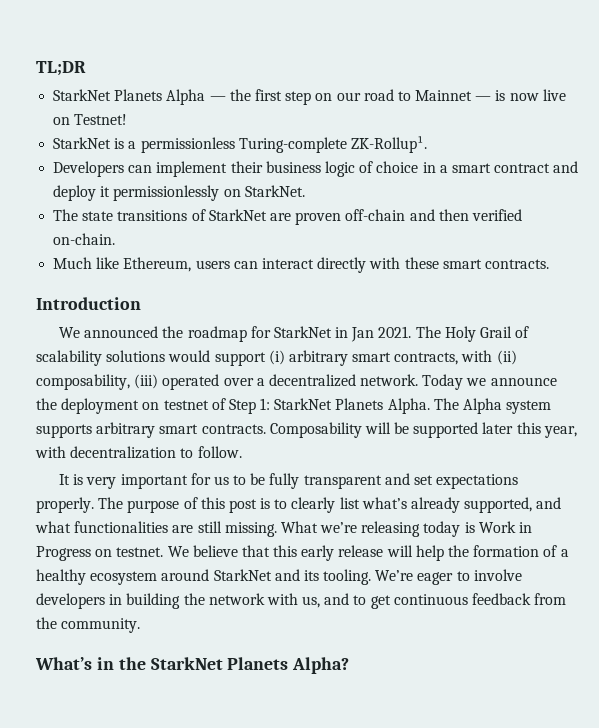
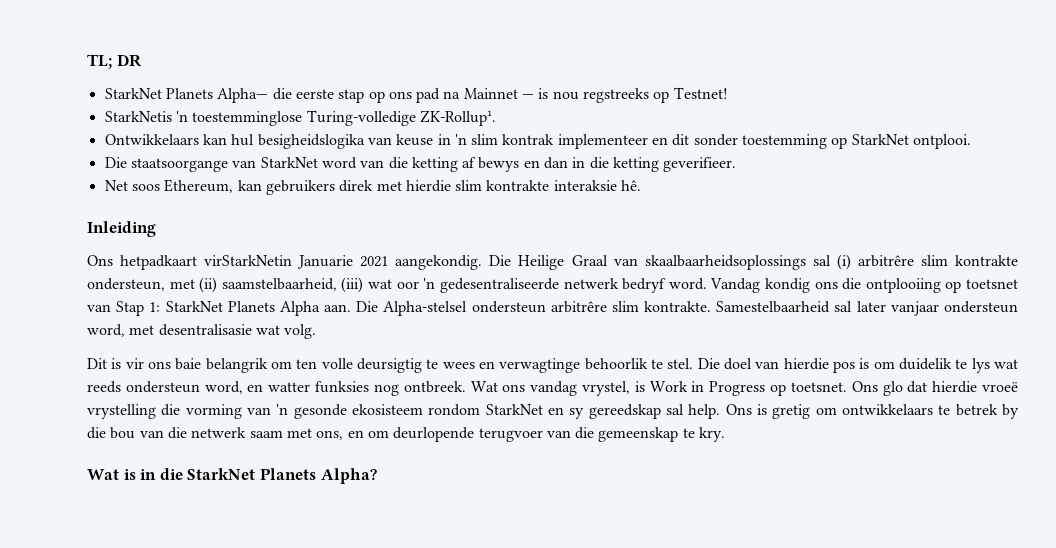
[36,61,86,76] [53,89,566,105] [53,114,128,125] [53,136,427,153] [53,161,579,177] [53,185,305,201] [53,209,522,225] [53,233,116,245] [53,257,549,273] [36,297,141,310] [58,326,530,342] [36,350,517,366] [36,374,557,390] [36,398,552,414] [36,422,577,438] [35,446,242,459] [58,473,519,489] [36,497,562,513] [35,521,533,537] [36,545,569,561] [36,569,522,585] [36,593,567,609] [36,617,141,633] [35,657,146,670] TL;DR // StarkNet Planets Alpha — the first step on our road to Mainnet — is now live on Testnet! // StarkNet is a permissionless Turing-complete ZK-Rollup¹. // Developers can implement their business logic of choice in a smart contract and deploy it permissionlessly on StarkNet. // The state transitions of StarkNet are proven off-chain and then verified on-chain. // Much like Ethereum, users can interact directly with these smart contracts. // Introduction // We announced the roadmap for StarkNet in Jan 2021. The Holy Grail of scalability solutions would support (i) arbitrary smart contracts, with (ii) composability, (iii) operated over a decentralized network. Today we announce the deployment on testnet of Step 1: StarkNet Planets Alpha. The Alpha system supports arbitrary smart contracts. Composability will be supported later this year, with decentralization to follow. // It is very important for us to be fully transparent and set expectations properly. The purpose of this post is to clearly list what’s already supported, and what functionalities are still missing. What we’re releasing today is Work in Progress on testnet. We believe that this early release will help the formation of a healthy ecosystem around StarkNet and its tooling. We’re eager to involve developers in building the network with us, and to get continuous feedback from the community. // What’s in the -> [87,54,142,69] [104,87,728,103] [104,110,496,126] [104,134,972,149] [104,157,737,172] [104,179,642,195] [87,221,156,237] [87,254,1019,270] [87,277,1018,293] [87,301,1018,316] [87,324,317,339] [87,358,1019,373] [87,381,1019,396] [87,404,1020,419] [87,427,726,442] [87,468,183,480] TL; DR // StarkNet Planets Alpha— die eerste stap op ons pad na Mainnet — is nou regstreeks op Testnet! // StarkNetis 'n toestemminglose Turing-volledige ZK-Rollup¹. // Ontwikkelaars kan hul besigheidslogika van keuse in 'n slim kontrak implementeer en dit sonder toestemming op StarkNet ontplooi. // Die staatsoorgange van StarkNet word van die ketting af bewys en dan in die ketting geverifieer. // Net soos Ethereum, kan gebruikers direk met hierdie slim kontrakte interaksie hê. // Inleiding // Ons hetpadkaart virStarkNetin Januarie 2021 aangekondig. Die Heilige Graal van skaalbaarheidsoplossings sal (i) arbitrêre slim kontrakte ondersteun, met (ii) saamstelbaarheid, (iii) wat oor 'n gedesentraliseerde netwerk bedryf word. Vandag kondig ons die ontplooiing op toetsnet van Stap 1: StarkNet Planets Alpha aan. Die Alpha-stelsel ondersteun arbitrêre slim kontrakte. Samestelbaarheid sal later vanjaar ondersteun word, met desentralisasie wat volg. // Dit is vir ons baie belangrik om ten volle deursigtig te wees en verwagtinge behoorlik te stel. Die doel van hierdie pos is om duidelik te lys wat reeds ondersteun word, en watter funksies nog ontbreek. Wat ons vandag vrystel, is Work in Progress op toetsnet. Ons glo dat hierdie vroeë vrystelling die vorming van 'n gesonde ekosisteem rondom StarkNet en sy gereedskap sal help. Ons is gretig om ontwikkelaars te betrek by die bou van die netwerk saam met ons, en om deurlopende terugvoer van die gemeenskap te kry. // Wat is in die

